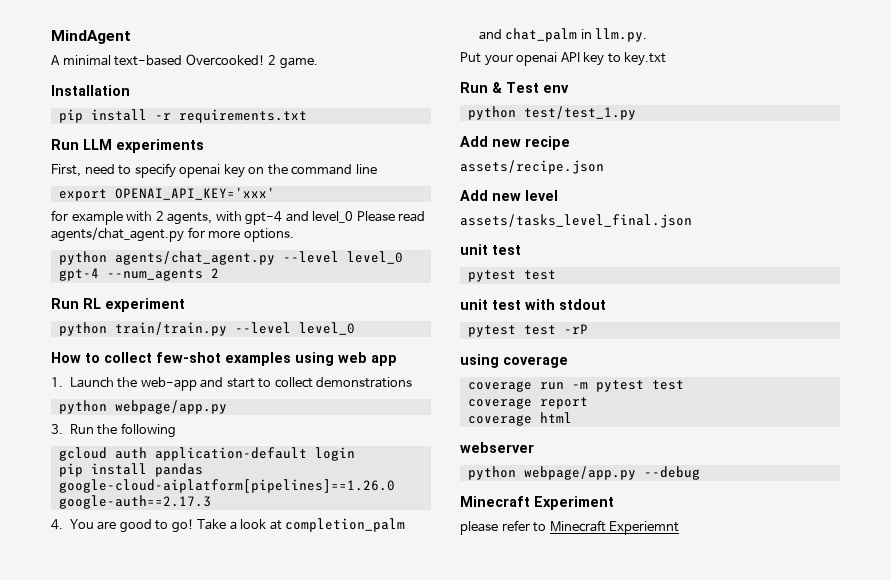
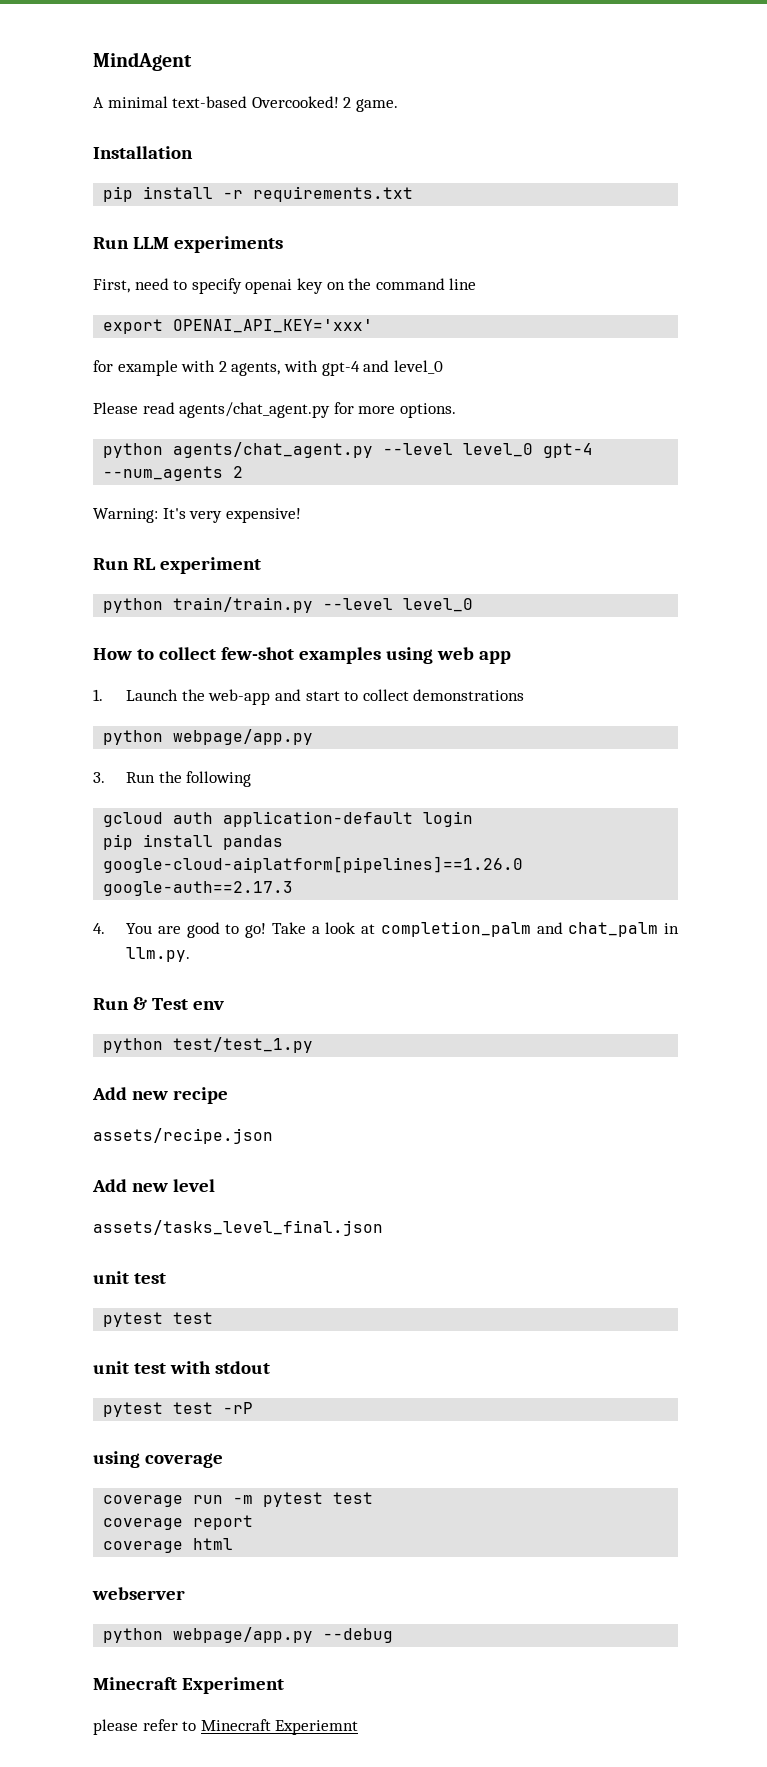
(354, 217) none -> (443, 367) //
(219, 273) none -> [93,508,301,523] // Warning: It's very expensive!
[460,52,667,66] // Put your openai API key to key.txt -> (191, 954) none

